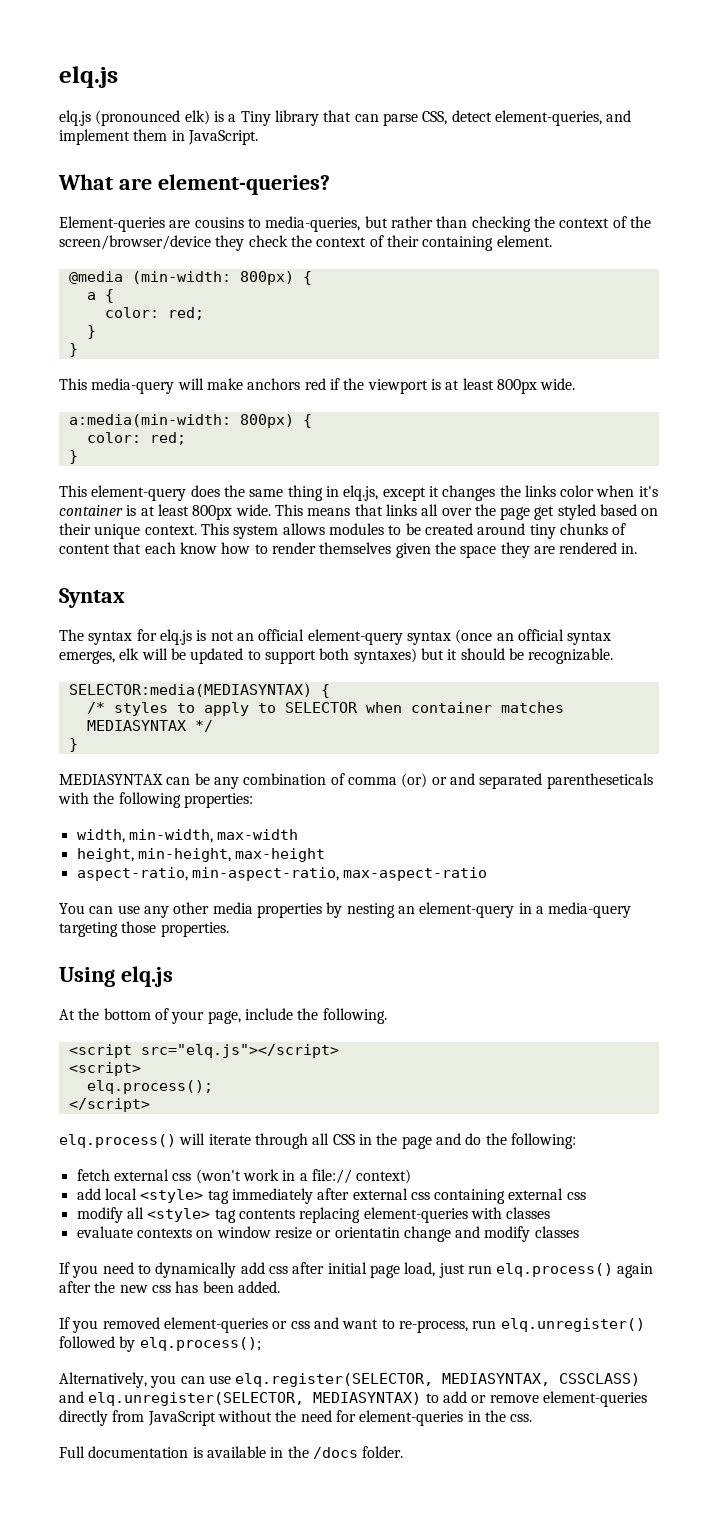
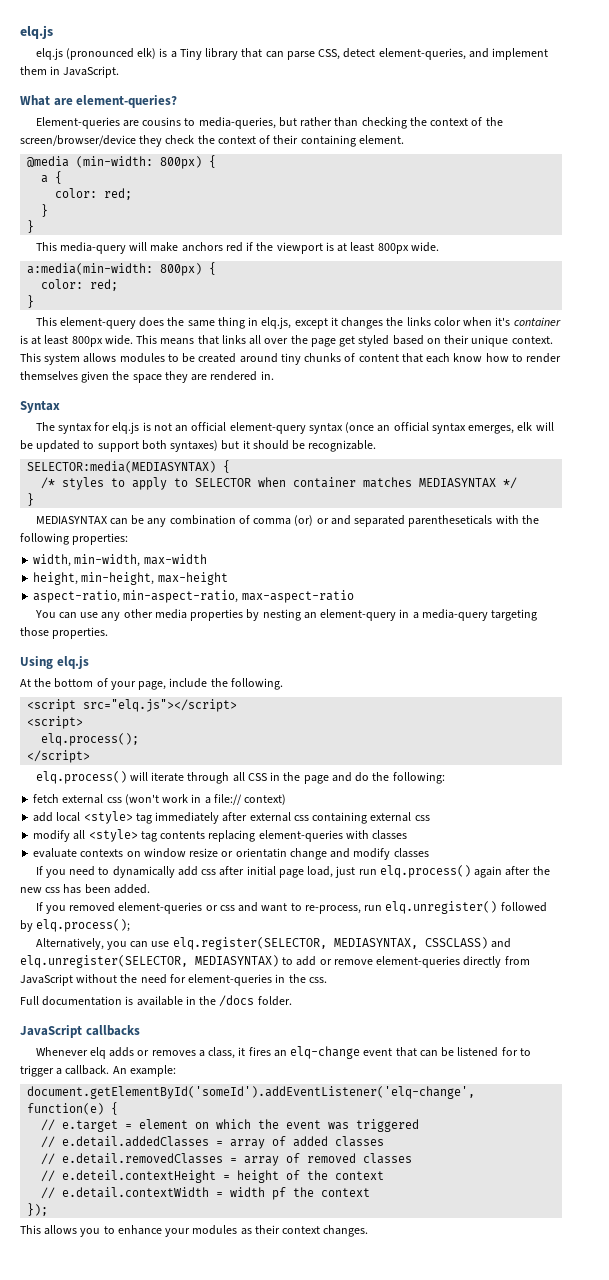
(404, 1452) none -> [20,1025,140,1038] [35,1046,531,1059] [20,1065,176,1077] [27,1086,476,1099] [27,1102,119,1115] [41,1119,420,1132] [41,1136,385,1149] [41,1153,413,1166] [41,1170,385,1183] [41,1187,371,1200] [27,1203,49,1216] [20,1225,369,1237] // JavaScript callbacks // Whenever elq adds or removes a class, it fires an elq-change event that can be listened for to trigger a callback. An example: // document.getElementById('someId').addEventListener('elq-change', function(e) { // // e.target = element on which the event was triggered // // e.detail.addedClasses = array of added classes // // e.detail.removedClasses = array of removed classes // // e.deteil.contextHeight = height of the context // // e.detail.contextWidth = width pf the context // }); // This allows you to enhance your modules as their context changes.

